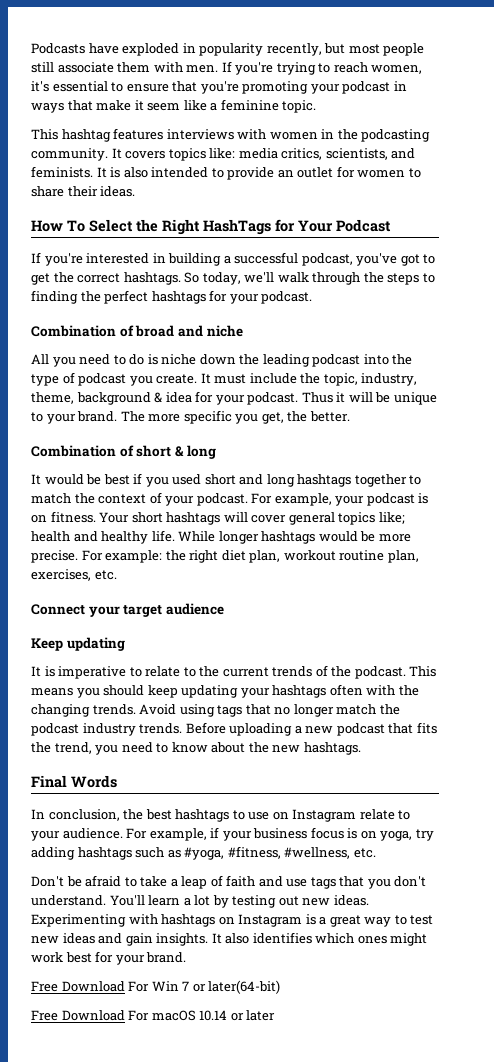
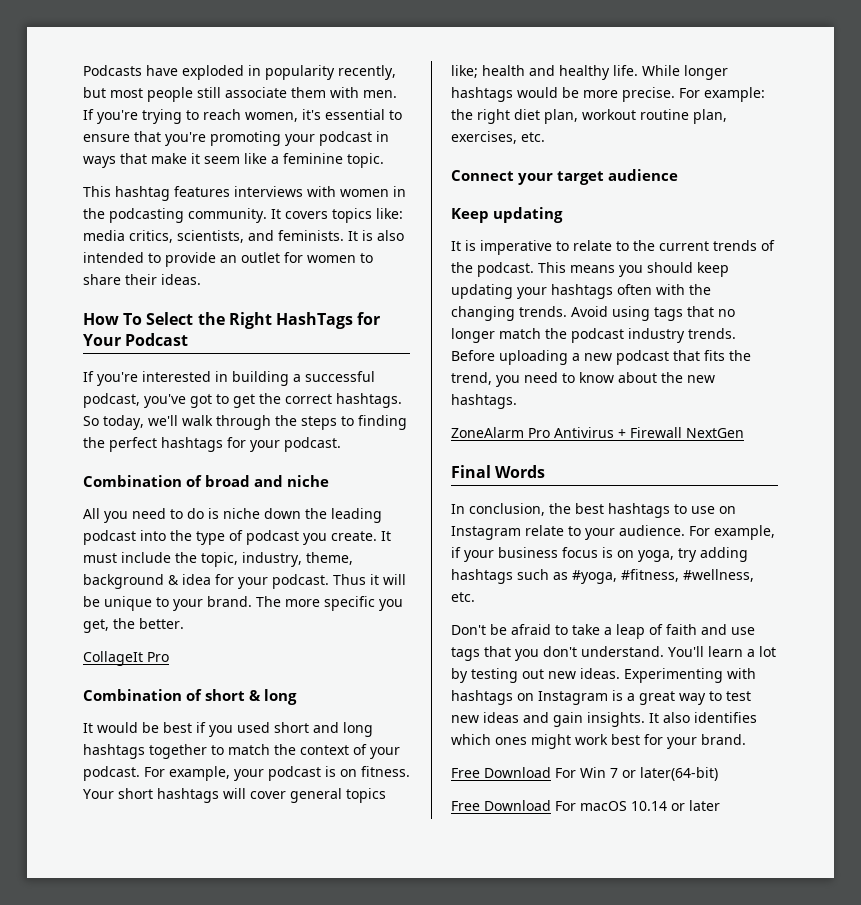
(350, 416) none -> [83,651,169,666] // CollageIt Pro
(361, 748) none -> [451,427,744,438] // ZoneAlarm Pro Antivirus + Firewall NextGen

